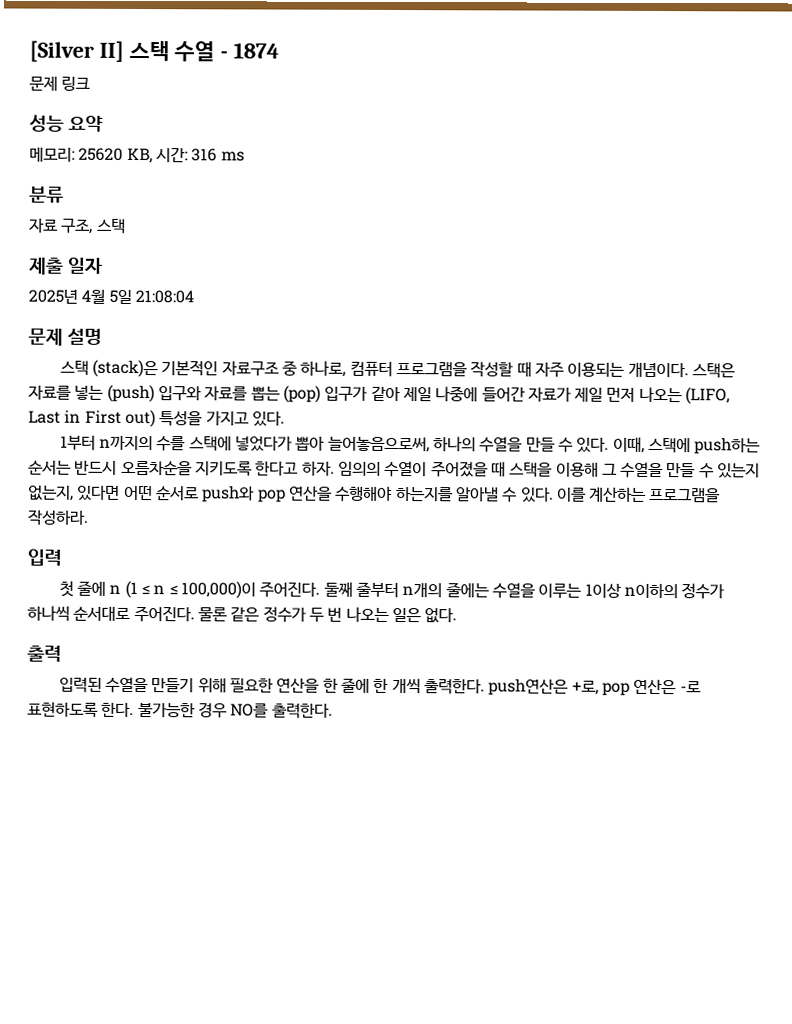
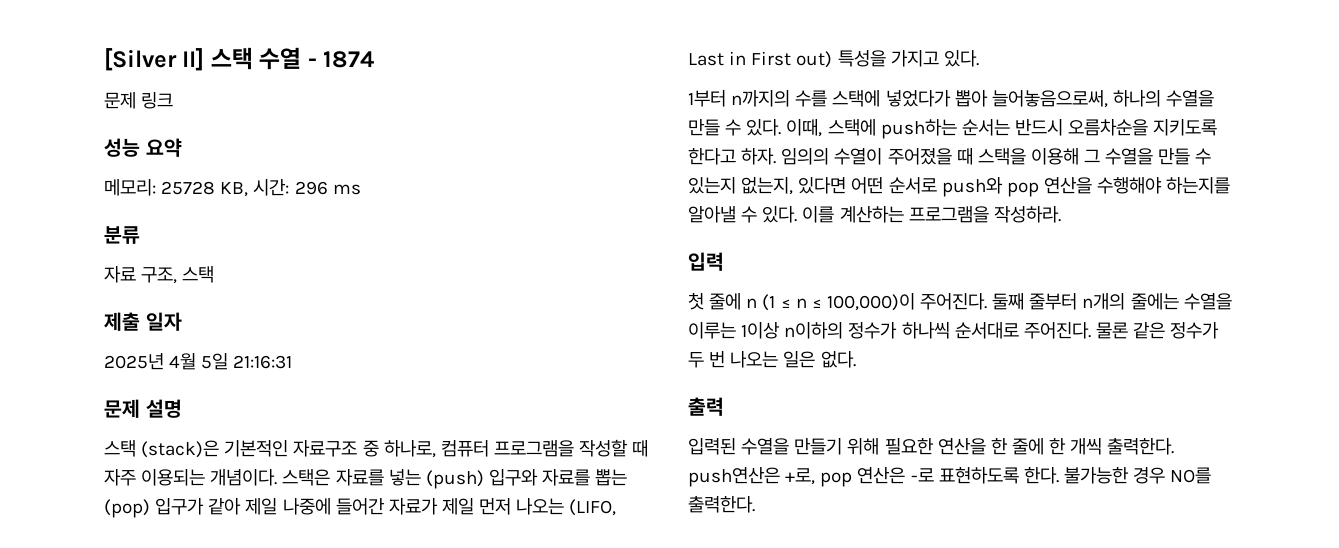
[78,147,124,161] 25620 -> [161,181,216,195] 25728
[191,148,218,162] 316 -> [294,181,328,195] 296
[134,289,194,304] 21:08:04 -> [233,355,293,369] 21:16:31

